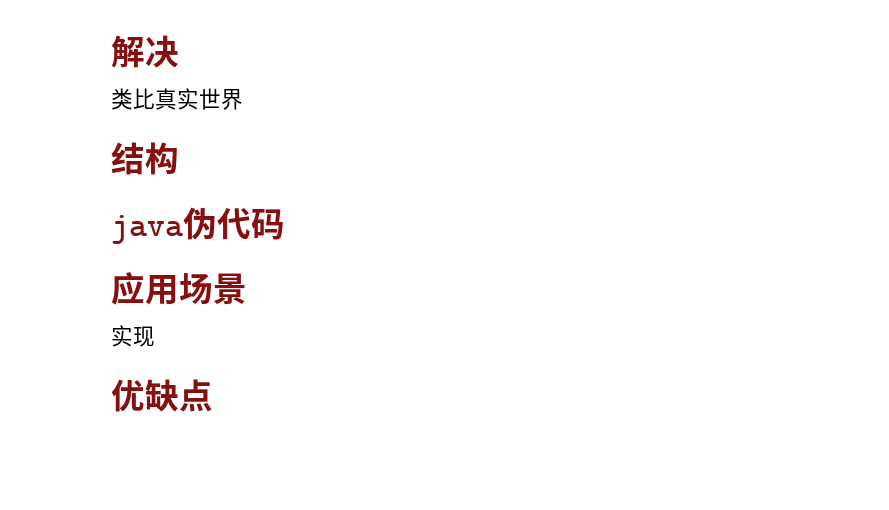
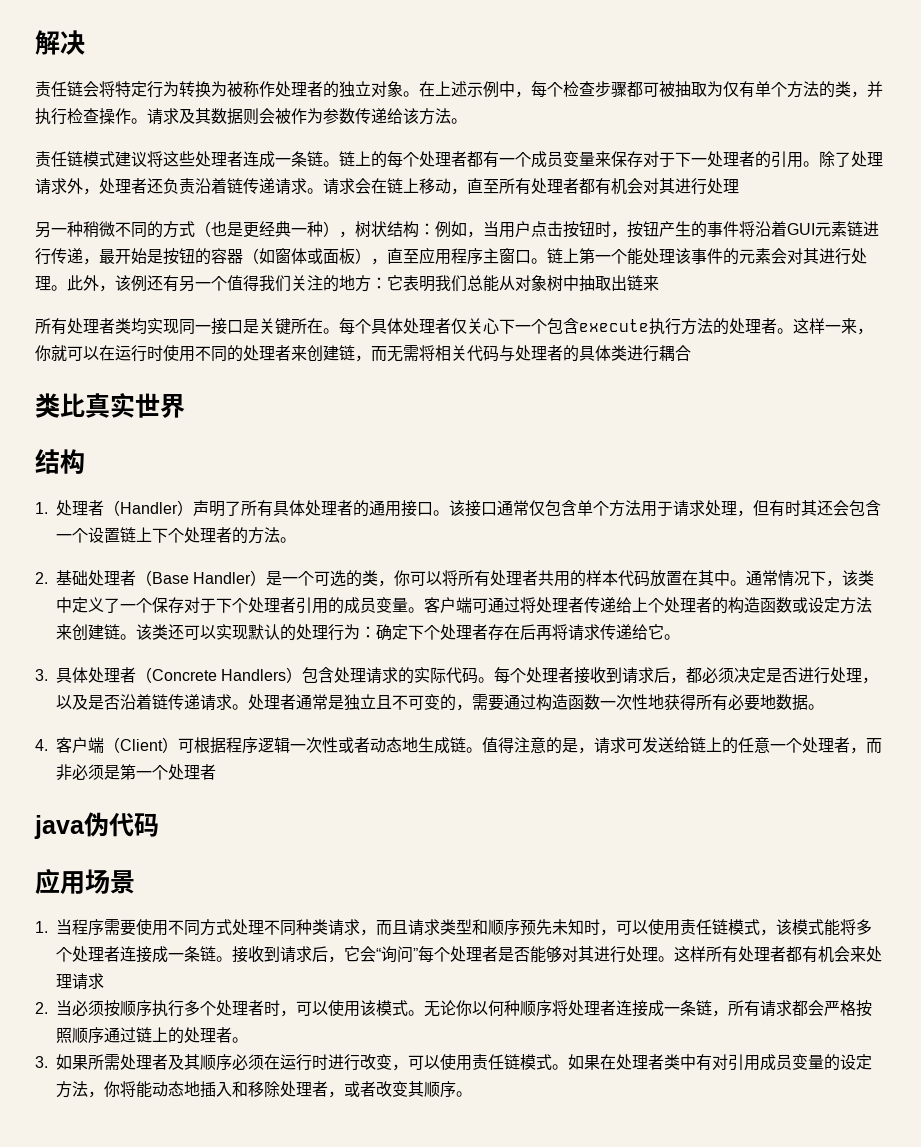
[111,88,243,110] [111,142,179,175] 类比真实世界 // 结构 -> [35,81,883,98] [35,108,467,125] [35,151,883,168] [35,178,739,195] [35,221,879,238] [35,247,867,265] [35,275,659,292] [35,318,873,335] [35,345,691,362] [35,393,185,418] [35,449,85,474] [35,500,882,517] [56,527,297,544] [35,570,875,587] [56,597,873,614] [56,624,681,641] [35,667,879,684] [56,694,825,711] [35,737,883,754] [56,764,217,781] 责任链会将特定行为转换为被称作处理者的独立对象。在上述示例中，每个检查步骤都可被抽取为仅有单个方法的类，并执行检查操作。请求及其数据则会被作为参数传递给该方法。 // 责任链模式建议将这些处理者连成一条链。链上的每个处理者都有一个成员变量来保存对于下一处理者的引用。除了处理请求外，处理者还负责沿着链传递请求。请求会在链上移动，直至所有处理者都有机会对其进行处理 // 另一种稍微不同的方式（也是更经典一种），树状结构：例如，当用户点击按钮时，按钮产生的事件将沿着GUI元素链进行传递，最开始是按钮的容器（如窗体或面板），直至应用程序主窗口。链上第一个能处理该事件的元素会对其进行处理。此外，该例还有另一个值得我们关注的地方：它表明我们总能从对象树中抽取出链来 // 所有处理者类均实现同一接口是关键所在。每个具体处理者仅关心下一个包含execute执行方法的处理者。这样一来，你就可以在运行时使用不同的处理者来创建链，而无需将相关代码与处理者的具体类进行耦合 // 类比真实世界 // 结构 // 1.处理者（Handler）声明了所有具体处理者的通用接口。该接口通常仅包含单个方法用于请求处理，但有时其还会包含一个设置链上下个处理者的方法。 // 2.基础处理者（Base Handler）是一个可选的类，你可以将所有处理者共用的样本代码放置在其中。通常情况下，该类中定义了一个保存对于下个处理者引用的成员变量。客户端可通过将处理者传递给上个处理者的构造函数或设定方法来创建链。该类还可以实现默认的处理行为：确定下个处理者存在后再将请求传递给它。 // 3.具体处理者（Concrete Handlers）包含处理请求的实际代码。每个处理者接收到请求后，都必须决定是否进行处理，以及是否沿着链传递请求。处理者通常是独立且不可变的，需要通过构造函数一次性地获得所有必要地数据。 // 4.客户端（Client）可根据程序逻辑一次性或者动态地生成链。值得注意的是，请求可发送给链上的任意一个处理者，而非必须是第一个处理者
[111,325,155,347] [111,379,213,412] 实现 // 优缺点 -> [35,919,873,936] [56,946,883,963] [56,973,105,990] [35,1000,873,1017] [56,1027,249,1044] [35,1054,873,1071] [56,1081,473,1098] 1.当程序需要使用不同方式处理不同种类请求，而且请求类型和顺序预先未知时，可以使用责任链模式，该模式能将多个处理者连接成一条链。接收到请求后，它会“询问”每个处理者是否能够对其进行处理。这样所有处理者都有机会来处理请求 // 2.当必须按顺序执行多个处理者时，可以使用该模式。无论你以何种顺序将处理者连接成一条链，所有请求都会严格按照顺序通过链上的处理者。 // 3.如果所需处理者及其顺序必须在运行时进行改变，可以使用责任链模式。如果在处理者类中有对引用成员变量的设定方法，你将能动态地插入和移除处理者，或者改变其顺序。

